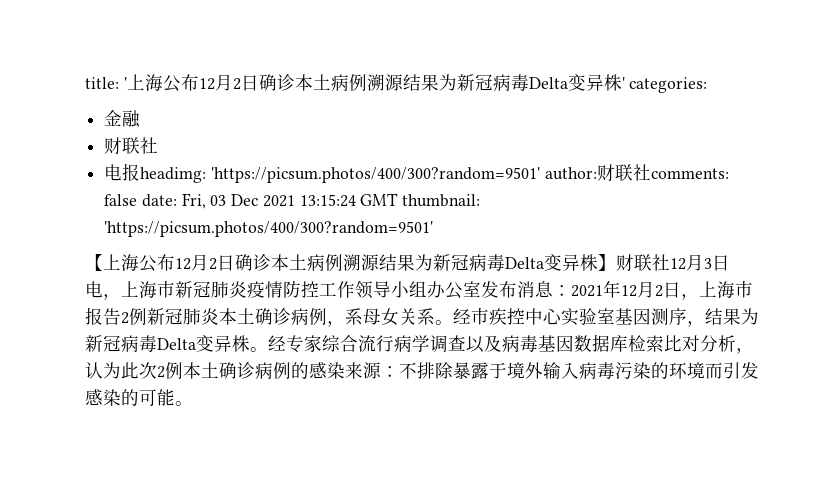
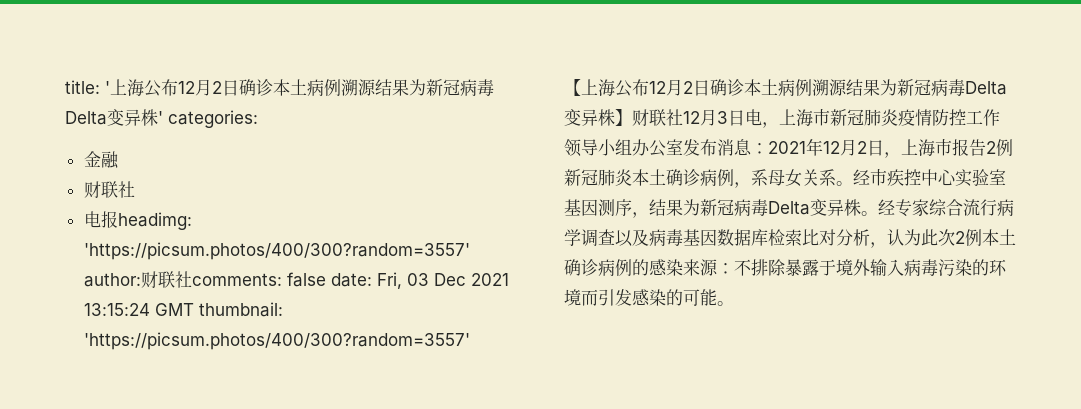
[210,167,540,183] 'https://picsum.photos/400/300?random=9501' -> [83,242,470,260] 'https://picsum.photos/400/300?random=3557'
[104,221,434,237] 'https://picsum.photos/400/300?random=9501' -> [83,332,470,350] 'https://picsum.photos/400/300?random=3557'

